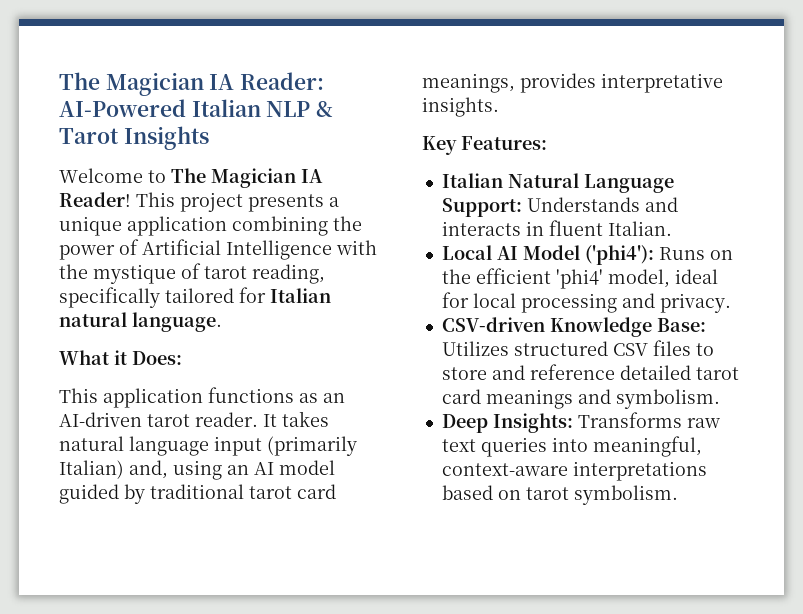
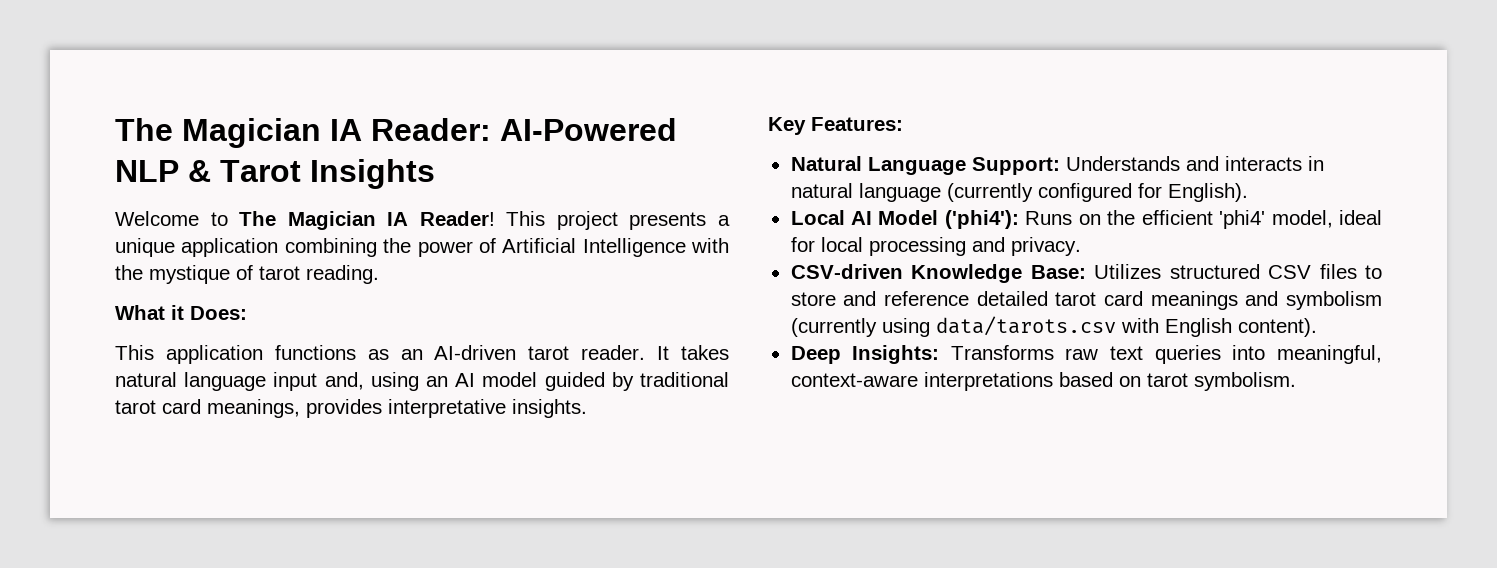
[191,99,261,117] Italian -> (677, 129) none
[252,264,325,284] [59,287,331,308] [59,312,222,332] reading, specifically tailored for Italian natural language. -> [306,265,379,284] reading.
[267,436,357,456] [59,460,124,479] (primarily Italian) -> (318, 381) none
[441,173,503,188] Italian -> (903, 124) none
[548,220,672,236] fluent Italian. -> [790,183,1248,202] natural language (currently configured for English).
[615,389,720,409] symbolism. -> [1286,291,1382,310] [790,316,1317,337] symbolism (currently using data/tarots.csv with English content).

